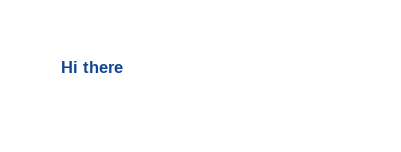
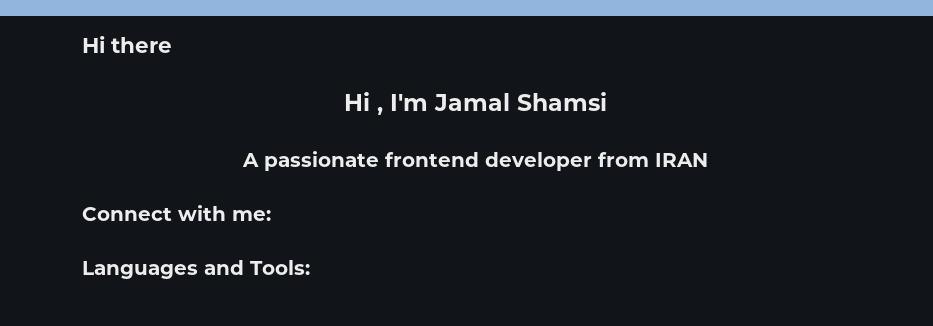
(123, 67) none -> [343,92,607,115] [241,151,708,171] [82,205,271,221] [82,260,310,279] // Hi , I'm Jamal Shamsi // A passionate frontend developer from IRAN // Connect with me: // Languages and Tools:

